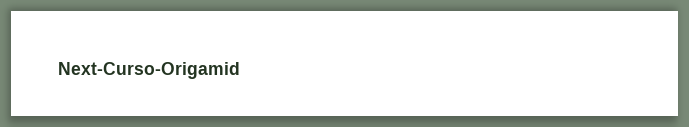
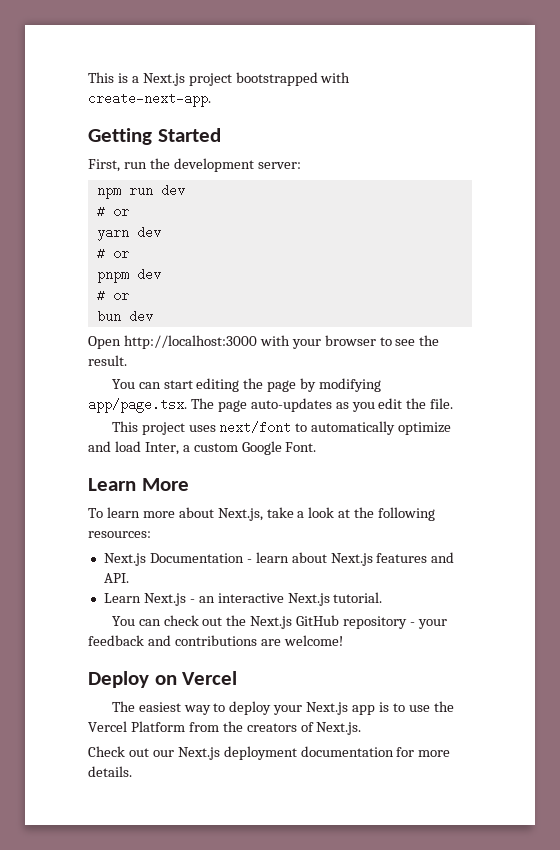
[58,62,240,79] Next-Curso-Origamid -> [88,72,351,86] [88,92,211,107] [88,128,221,145] [88,158,301,172] [96,184,185,199] [96,205,129,218] [96,226,161,241] [96,247,129,260] [96,268,161,283] [96,289,129,302] [96,310,153,323] [88,335,440,349] [88,355,127,366] [111,378,382,392] [88,398,454,413] [111,421,452,435] [88,441,317,455] [88,478,189,491] [88,507,436,521] [88,531,151,538] [103,552,455,566] [103,573,129,583] [103,592,383,606] [111,615,447,629] [88,635,343,646] [88,671,238,688] [111,701,454,715] [88,721,362,735] [88,746,451,760] [88,766,132,777] This is a Next.js project bootstrapped with create-next-app. // Getting Started // First, run the development server: // npm run dev // # or // yarn dev // # or // pnpm dev // # or // bun dev // Open http://localhost:3000 with your browser to see the result. // You can start editing the page by modifying app/page.tsx. The page auto-updates as you edit the file. // This project uses next/font to automatically optimize and load Inter, a custom Google Font. // Learn More // To learn more about Next.js, take a look at the following resources: // Next.js Documentation - learn about Next.js features and API. // Learn Next.js - an interactive Next.js tutorial. // You can check out the Next.js GitHub repository - your feedback and contributions are welcome! // Deploy on Vercel // The easiest way to deploy your Next.js app is to use the Vercel Platform from the creators of Next.js. // Check out our Next.js deployment documentation for more details.

